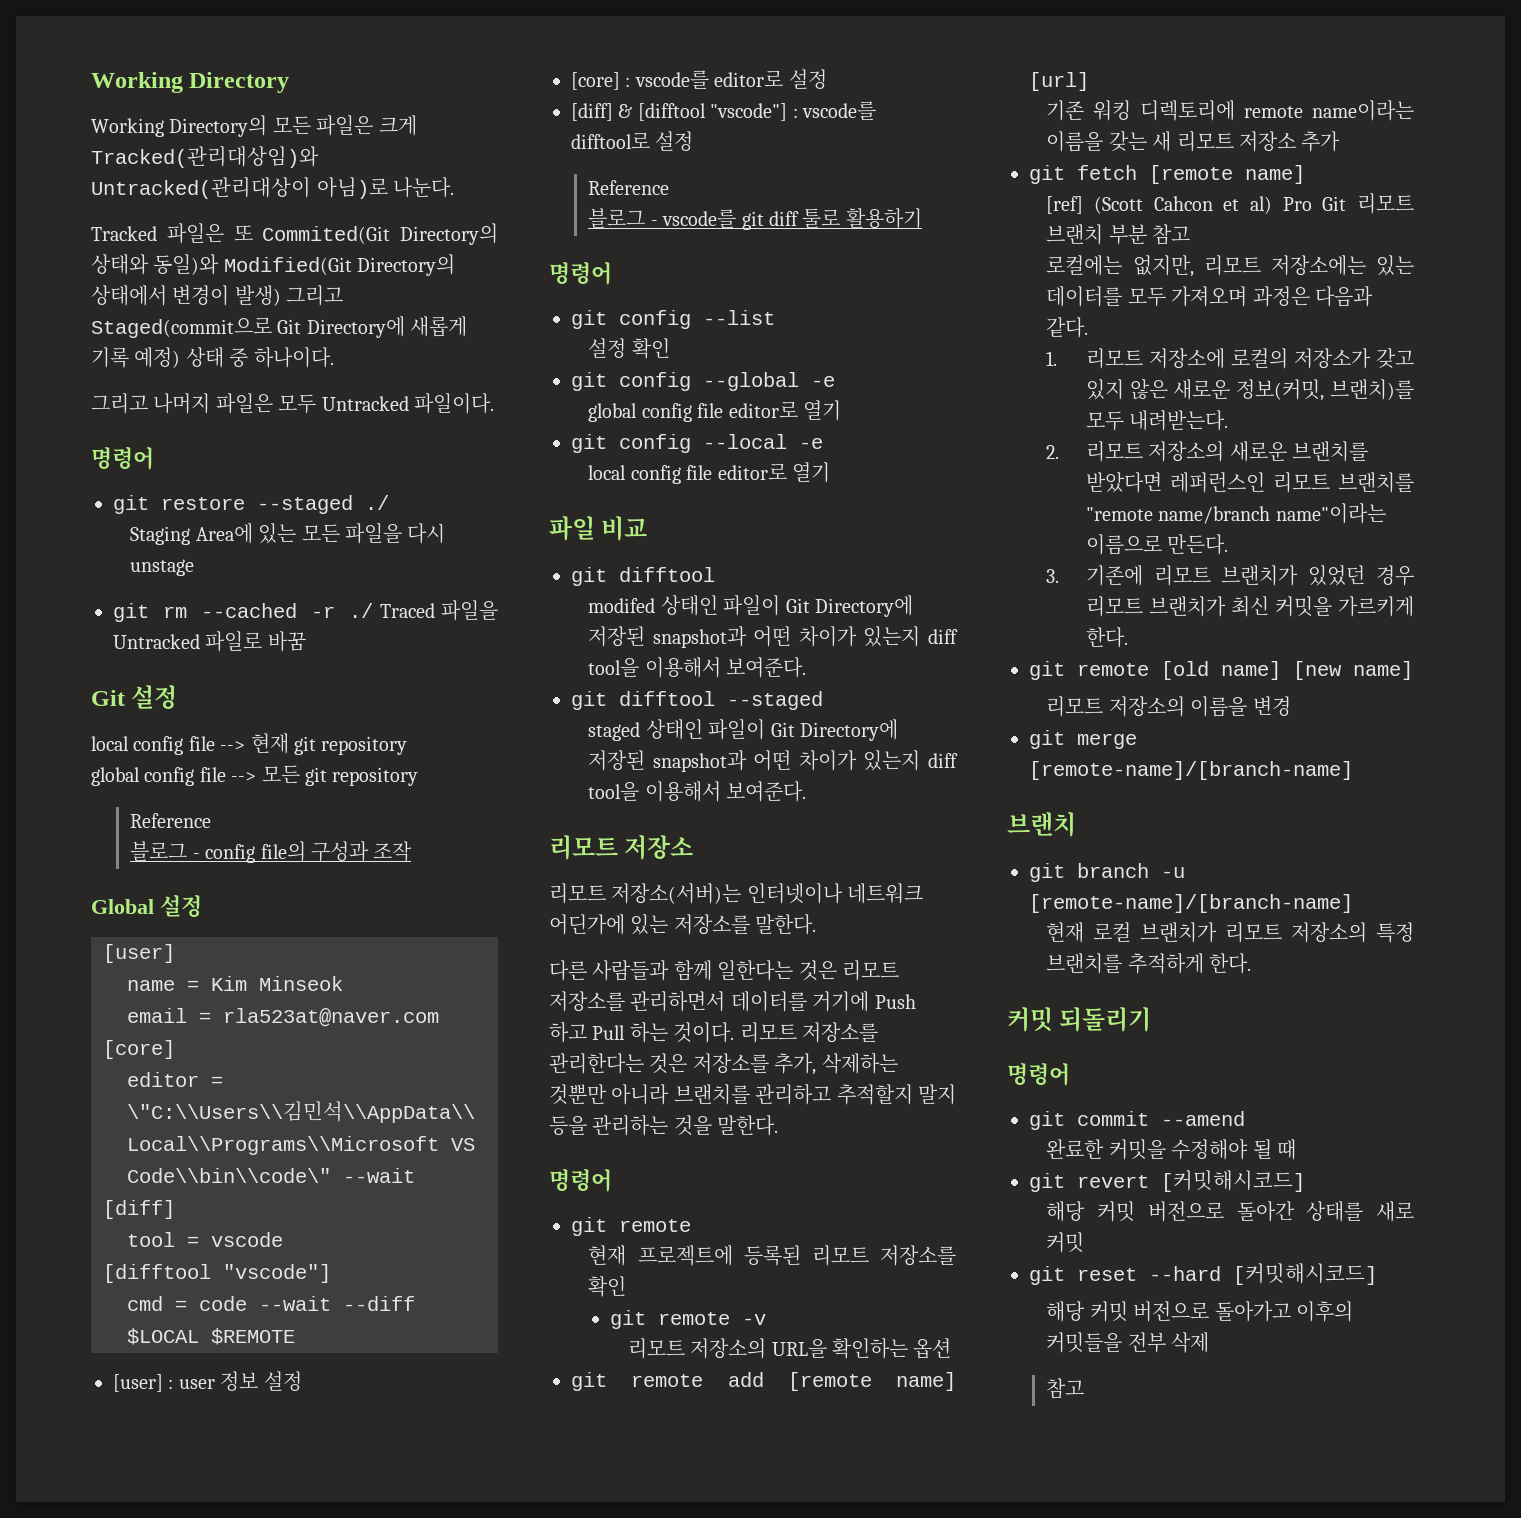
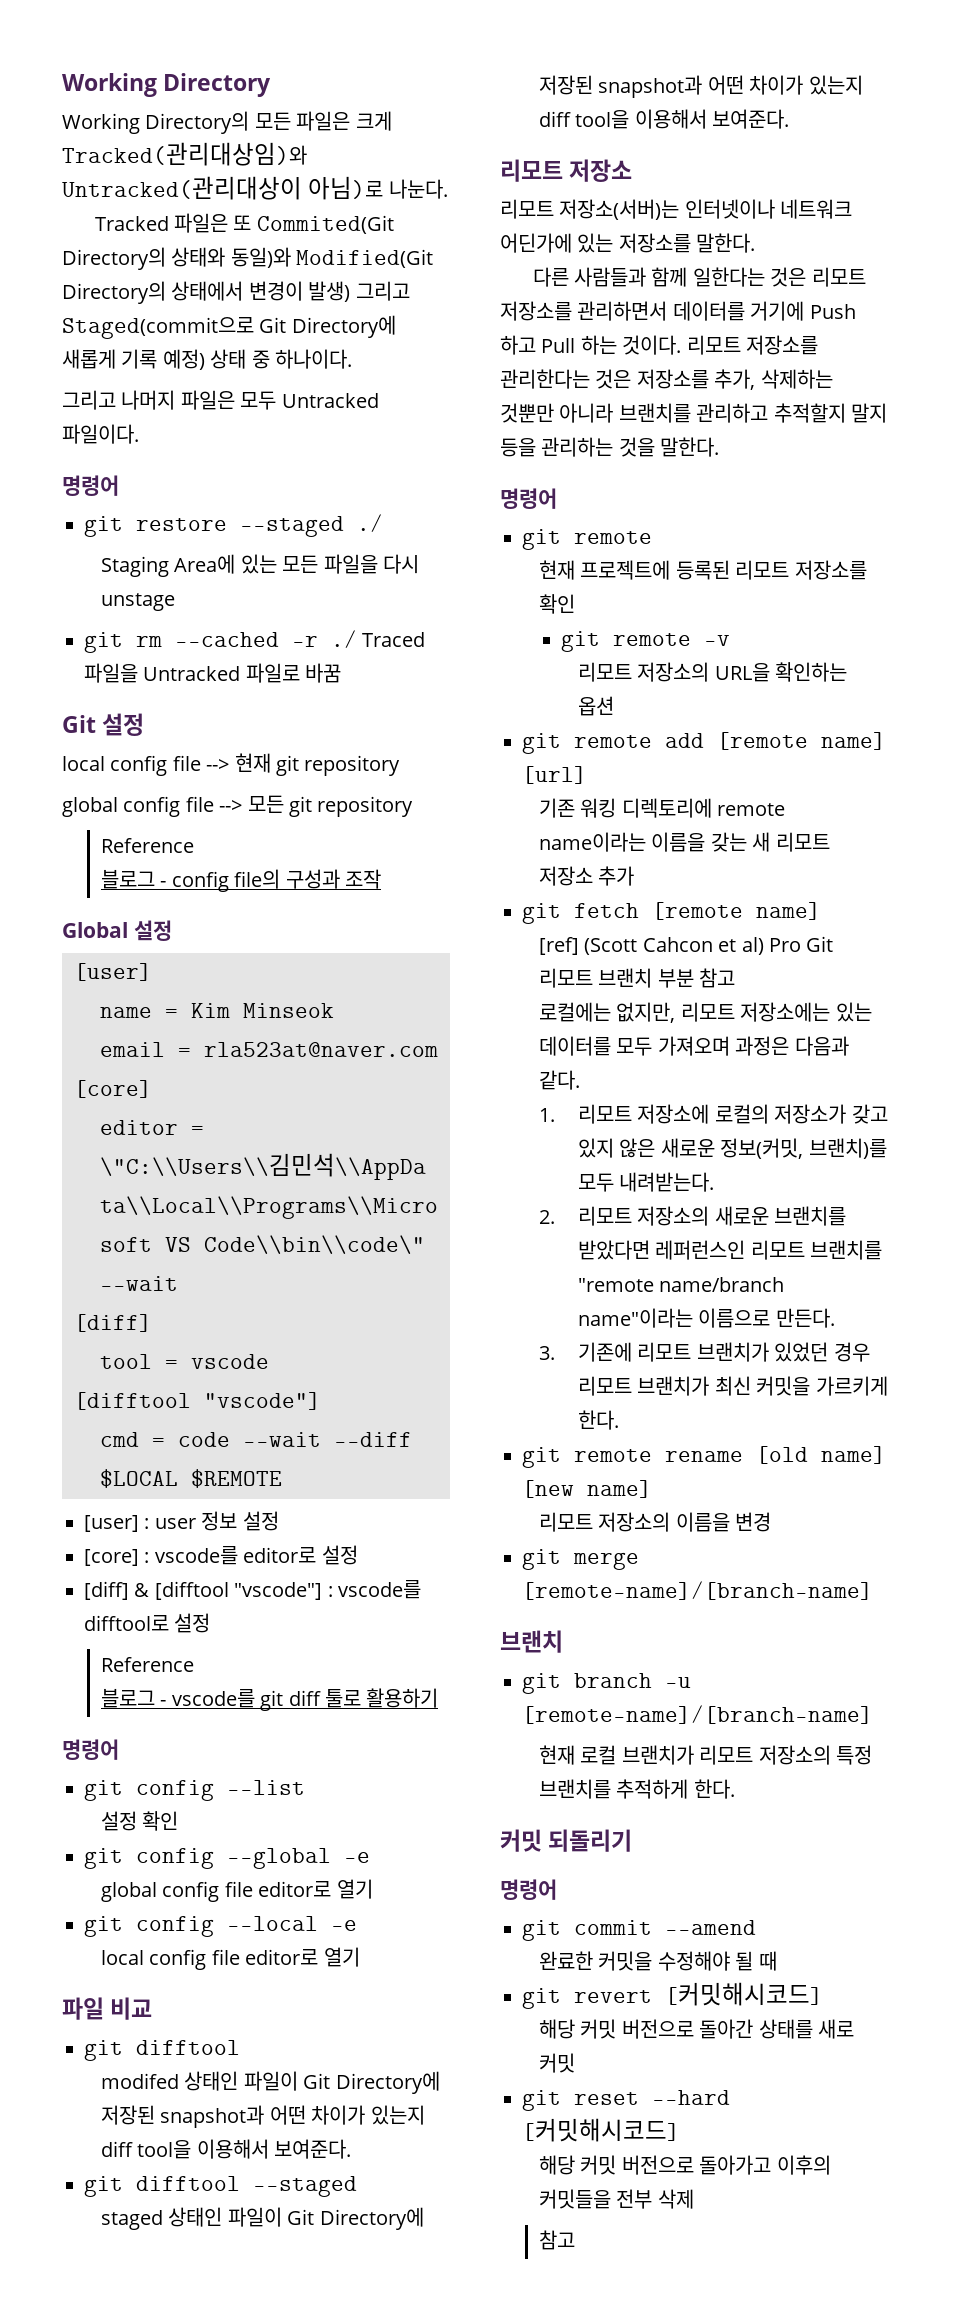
(1149, 669) none -> [665,1451,743,1462] rename

